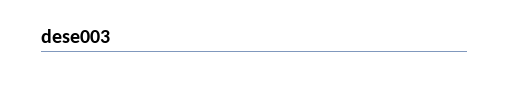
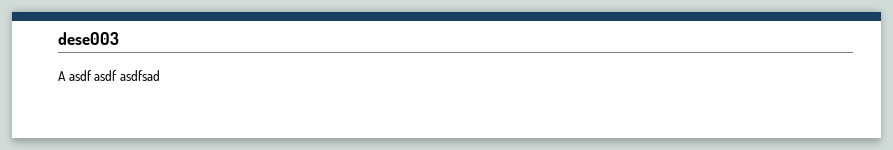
(110, 36) none -> [58,70,160,81] // A asdf asdf asdfsad

